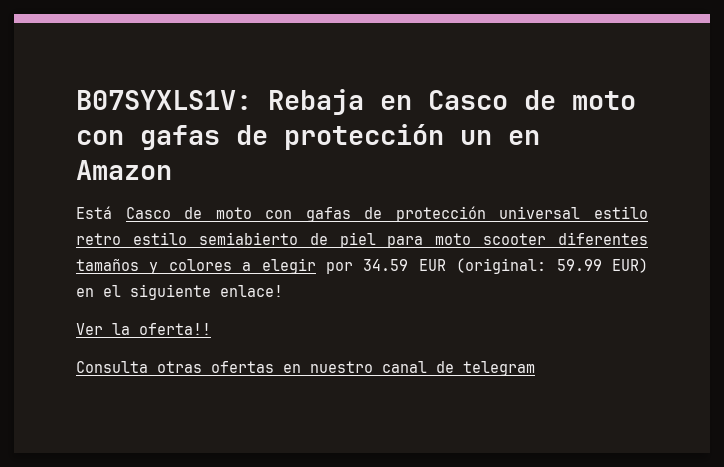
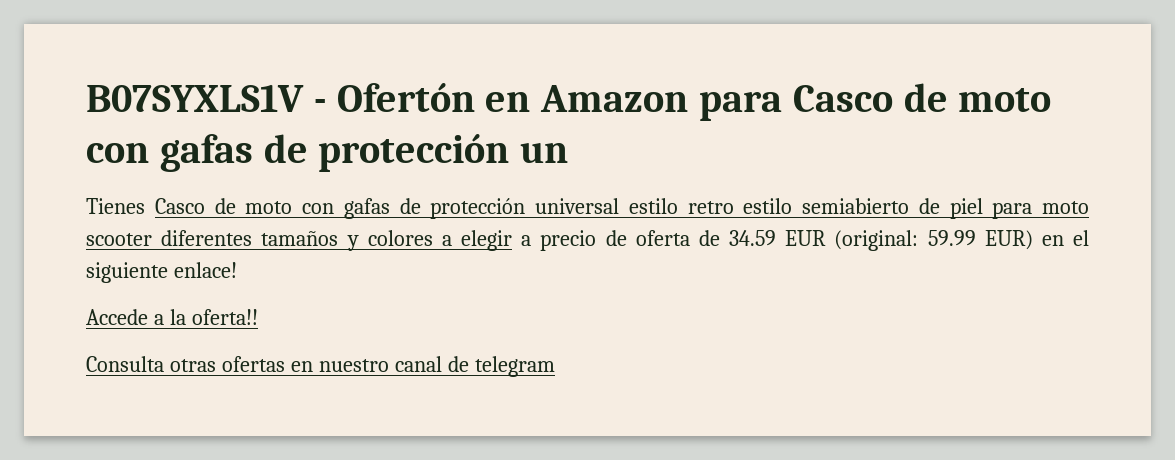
[76,89,412,115] B07SYXLS1V: Rebaja en -> [86,83,782,121] B07SYXLS1V - Ofertón en Amazon para
[508,130,540,145] [76,160,172,180] [76,206,112,219] en Amazon // Está -> [86,198,145,214] // Tienes
[326,262,353,274] por -> [521,230,720,251] a precio de oferta de
[76,323,103,335] Ver -> [86,309,164,325] Accede a

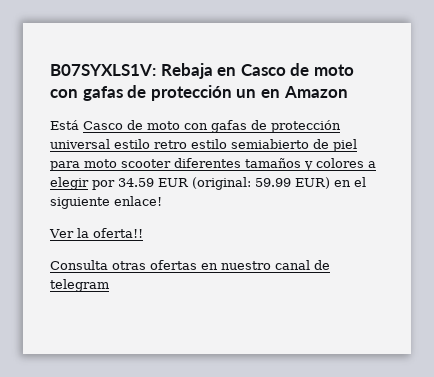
[86,83,782,121] B07SYXLS1V - Ofertón en Amazon para -> [50,63,237,79] B07SYXLS1V: Rebaja en
[86,198,145,214] // Tienes -> [260,86,348,98] [50,120,79,130] en Amazon // Está
[521,230,720,251] a precio de oferta de -> [92,180,115,190] por
[86,309,164,325] Accede a -> [49,229,74,238] Ver

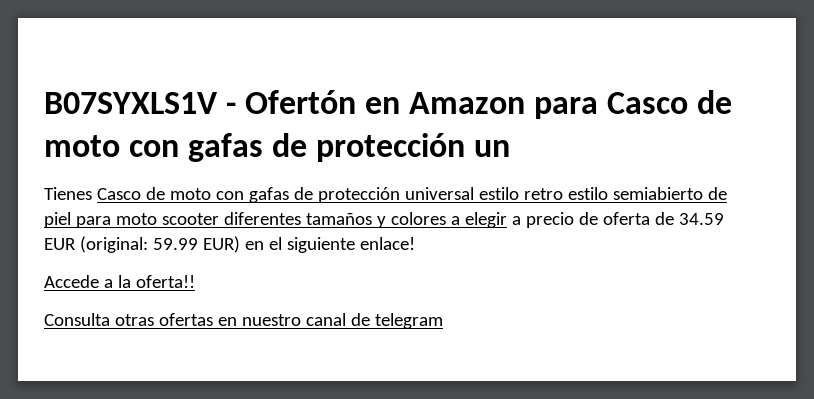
[50,63,237,79] B07SYXLS1V: Rebaja en -> [44,90,599,119] B07SYXLS1V - Ofertón en Amazon para
[260,86,348,98] [50,120,79,130] en Amazon // Está -> [44,187,92,200] // Tienes
[92,180,115,190] por -> [511,212,674,228] a precio de oferta de
[49,229,74,238] Ver -> [44,275,113,288] Accede a

